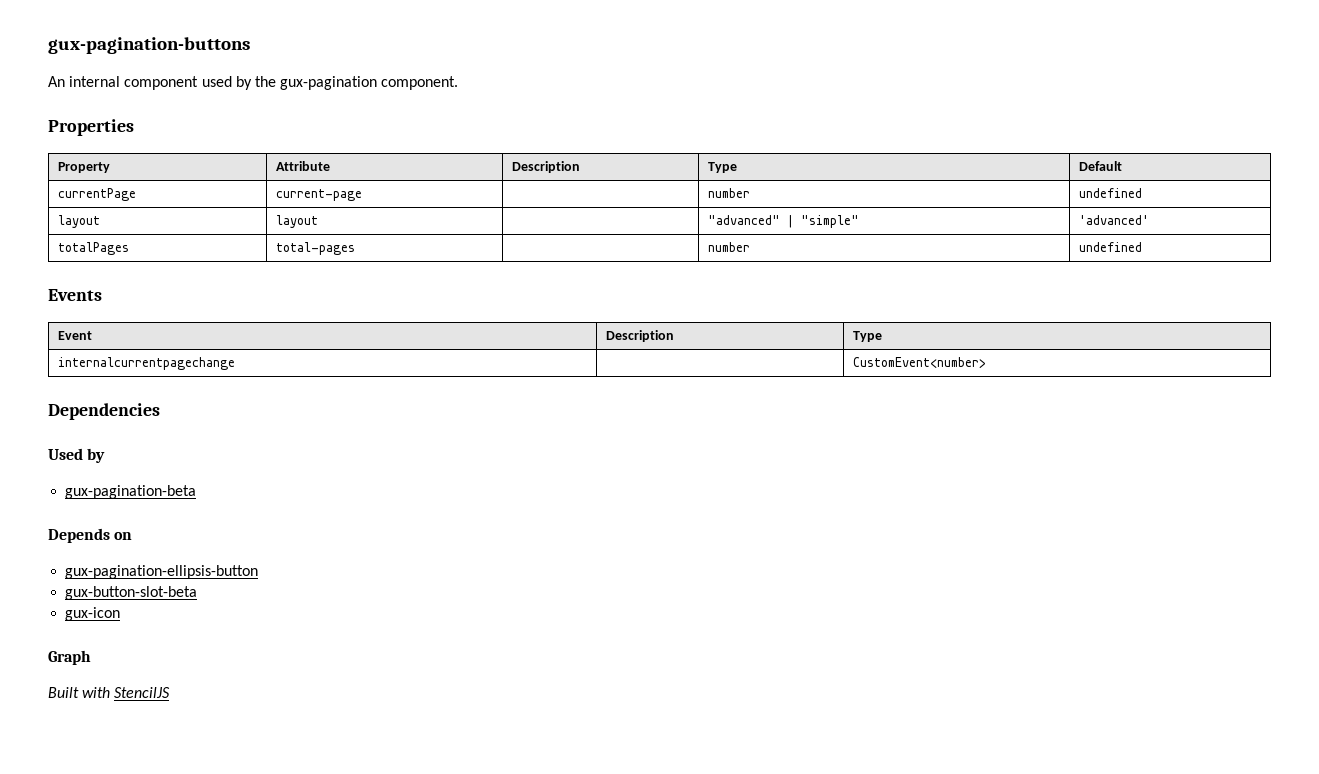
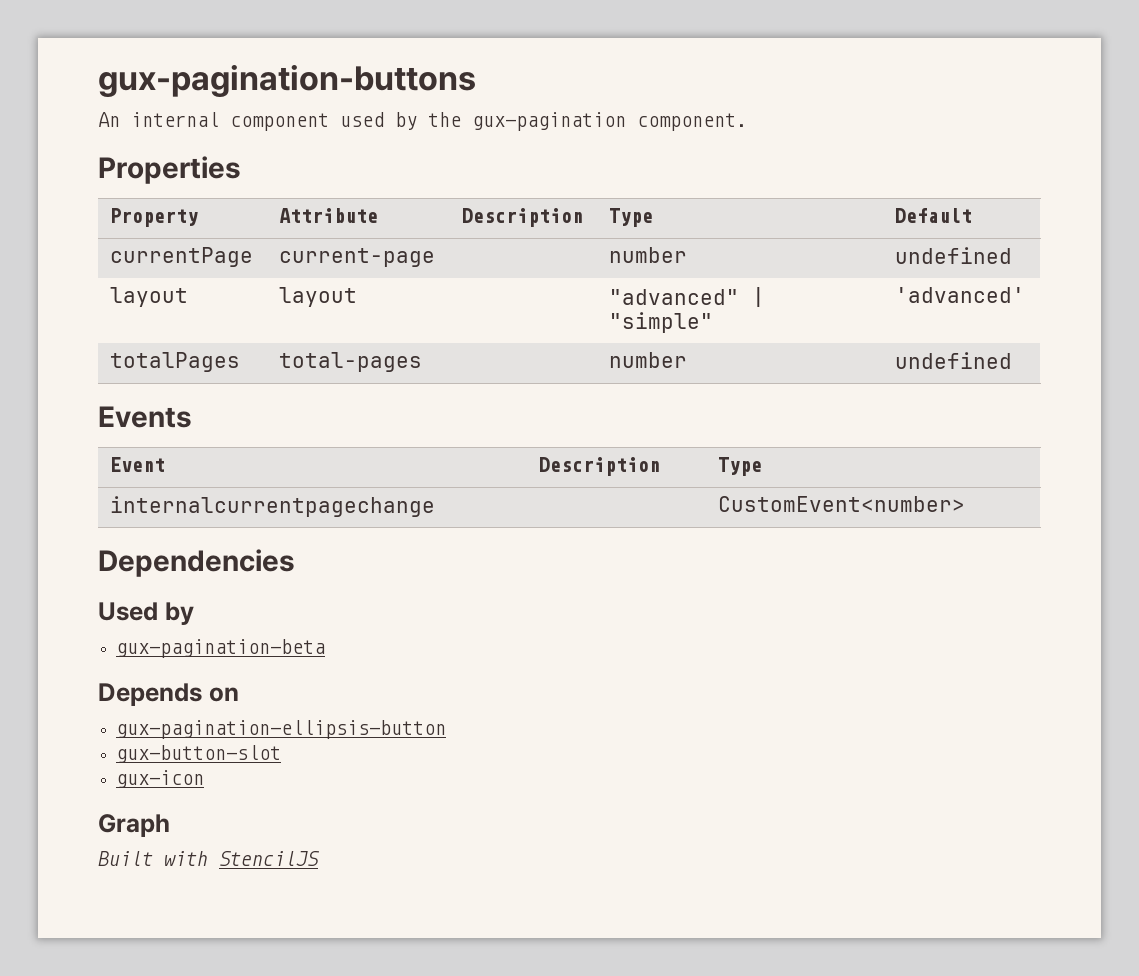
[65,586,198,600] gux-button-slot-beta -> [116,745,282,763] gux-button-slot

